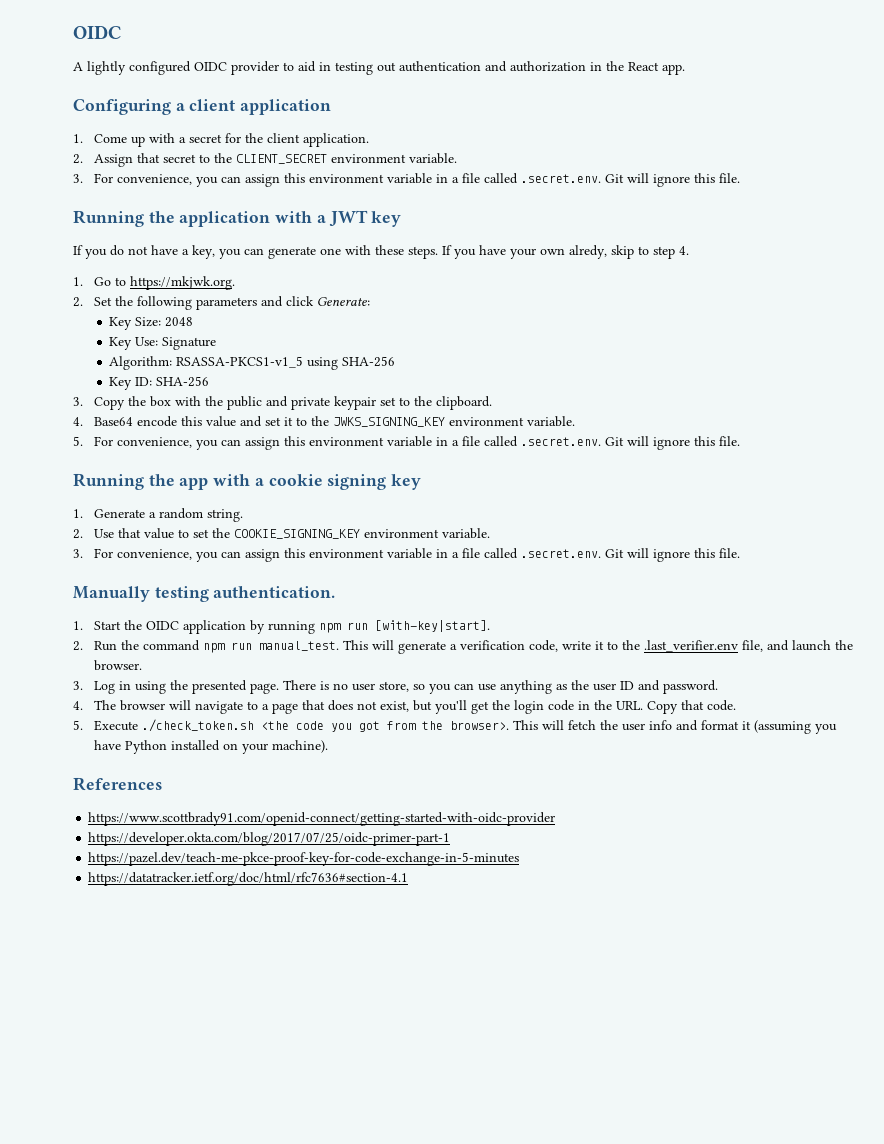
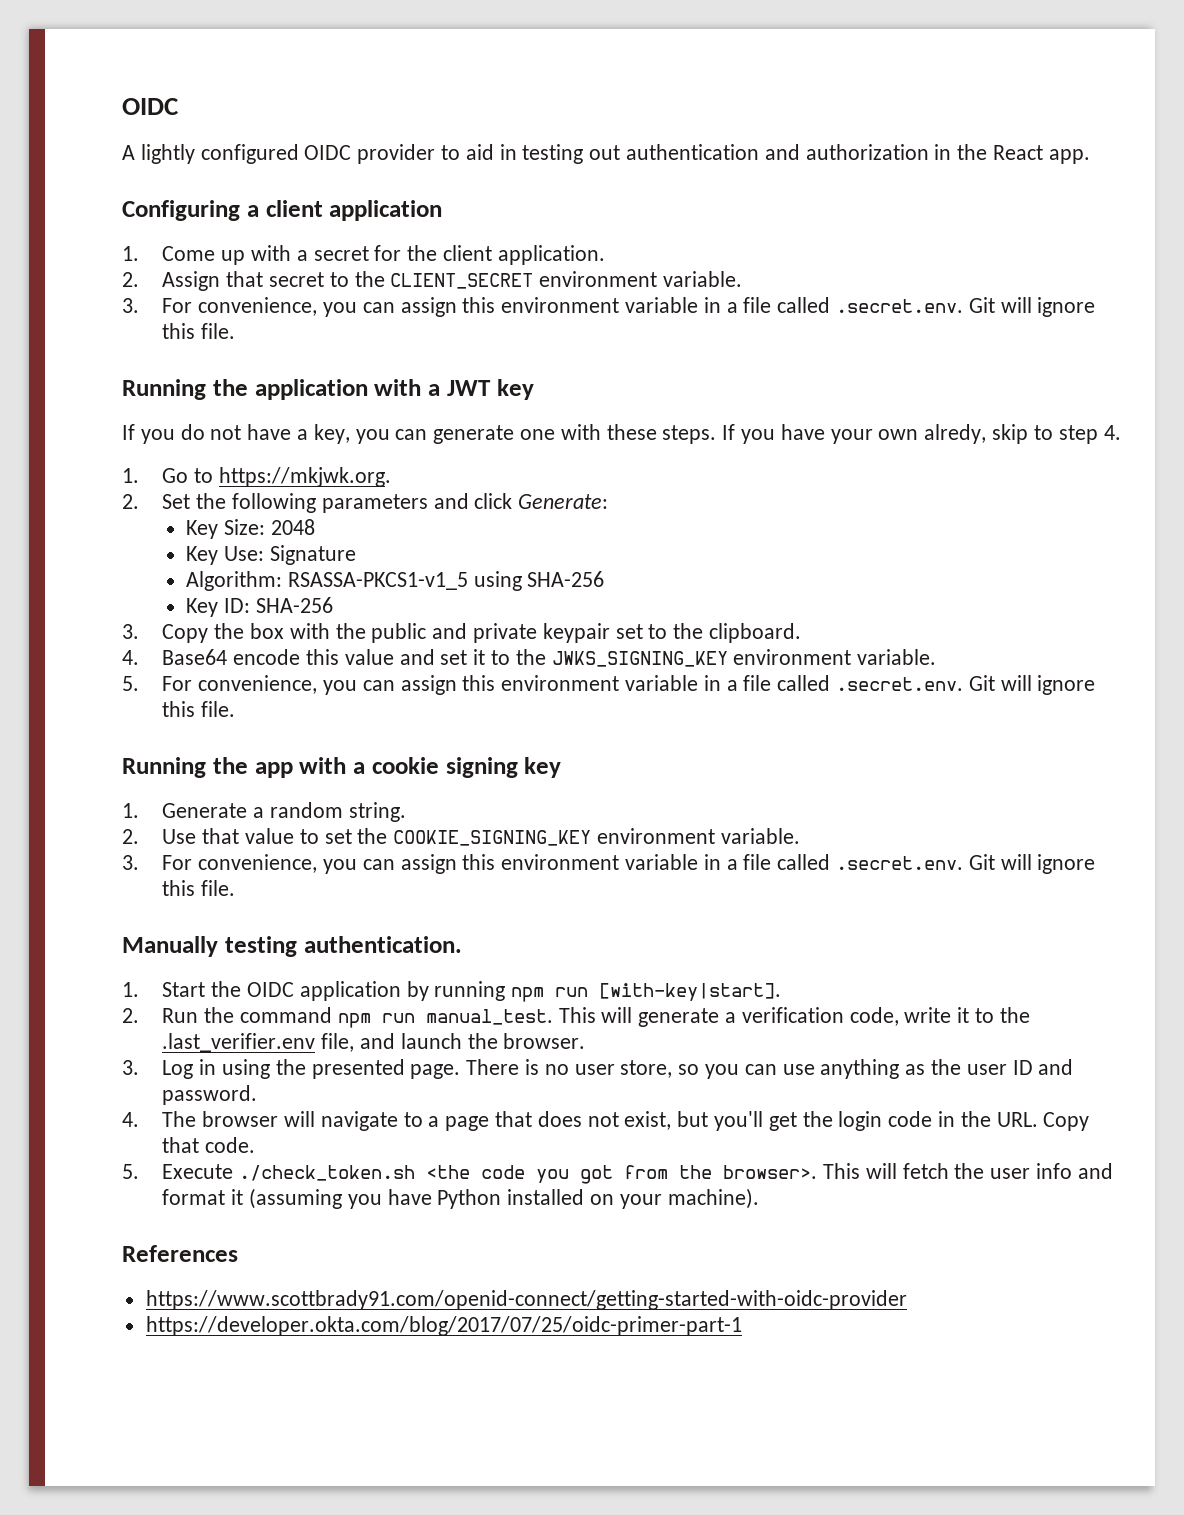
[88,852,520,866] [88,872,409,886] // https://pazel.dev/teach-me-pkce-proof-key-for-code-exchange-in-5-minutes // https://datatracker.ietf.org/doc/html/rfc7636#section-4.1 -> (742, 1326) none

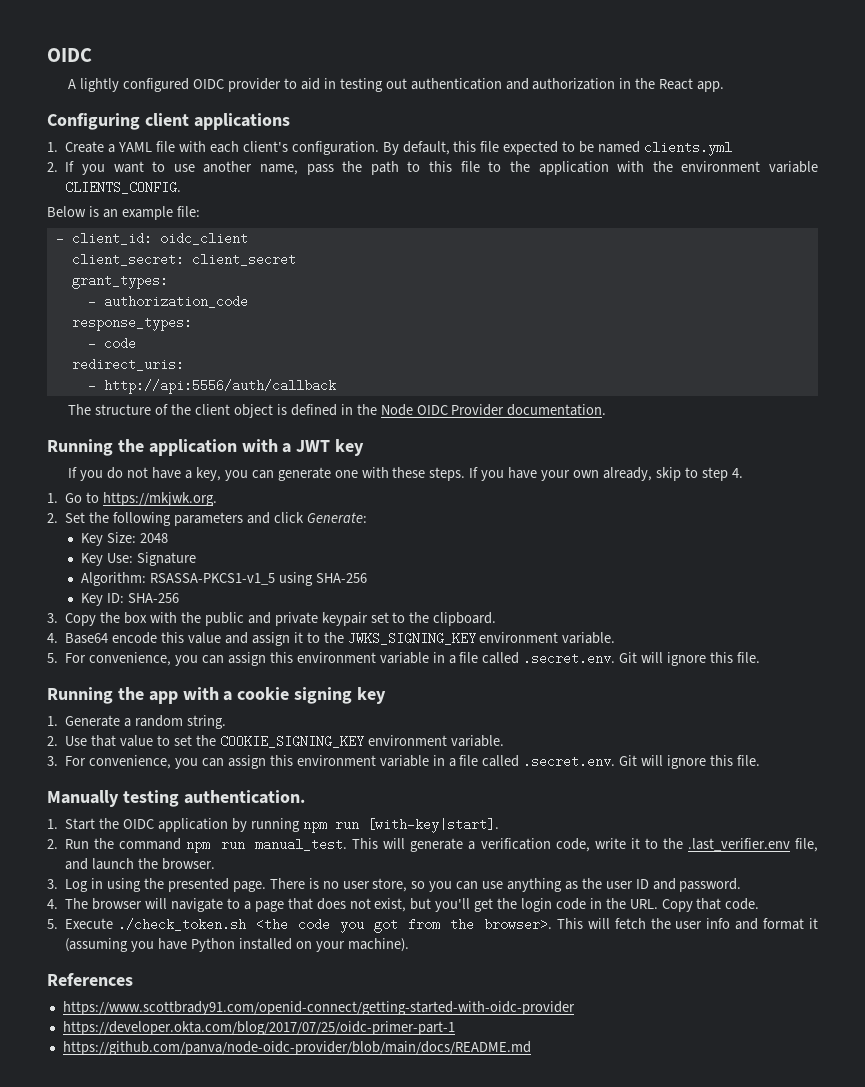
[246,200,443,221] [122,245,605,265] [122,271,742,291] [122,297,1096,317] [162,323,236,339] a client application // 1. Come up with a secret for the client application. // 2. Assign that secret to the CLIENT_SECRET environment variable. // 3. For convenience, you can assign this environment variable in a file called .secret.env. Git will ignore this file. -> [144,113,290,130] [47,141,732,156] [47,161,819,175] [65,181,182,194] [47,206,200,220] [55,232,248,245] [71,253,296,266] [71,274,168,289] [87,295,248,308] [71,316,192,331] [87,337,136,350] [71,358,184,371] [87,379,336,394] [68,404,607,418] client applications // 1. Create a YAML file with each client's configuration. By default, this file expected to be named clients.yml // 2. If you want to use another name, pass the path to this file to the application with the environment variable CLIENTS_CONFIG. // Below is an example file: // - client_id: oidc_client // client_secret: client_secret // grant_types: // - authorization_code // response_types: // - code // redirect_uris: // - http://api:5556/auth/callback // The structure of the client object is defined in the Node OIDC Provider documentation.
[924,424,987,444] alredy, -> [602,467,652,481] already,
[440,650,468,665] set -> [251,632,290,646] assign
(742, 1326) none -> [62,1041,531,1055] // https://github.com/panva/node-oidc-provider/blob/main/docs/README.md

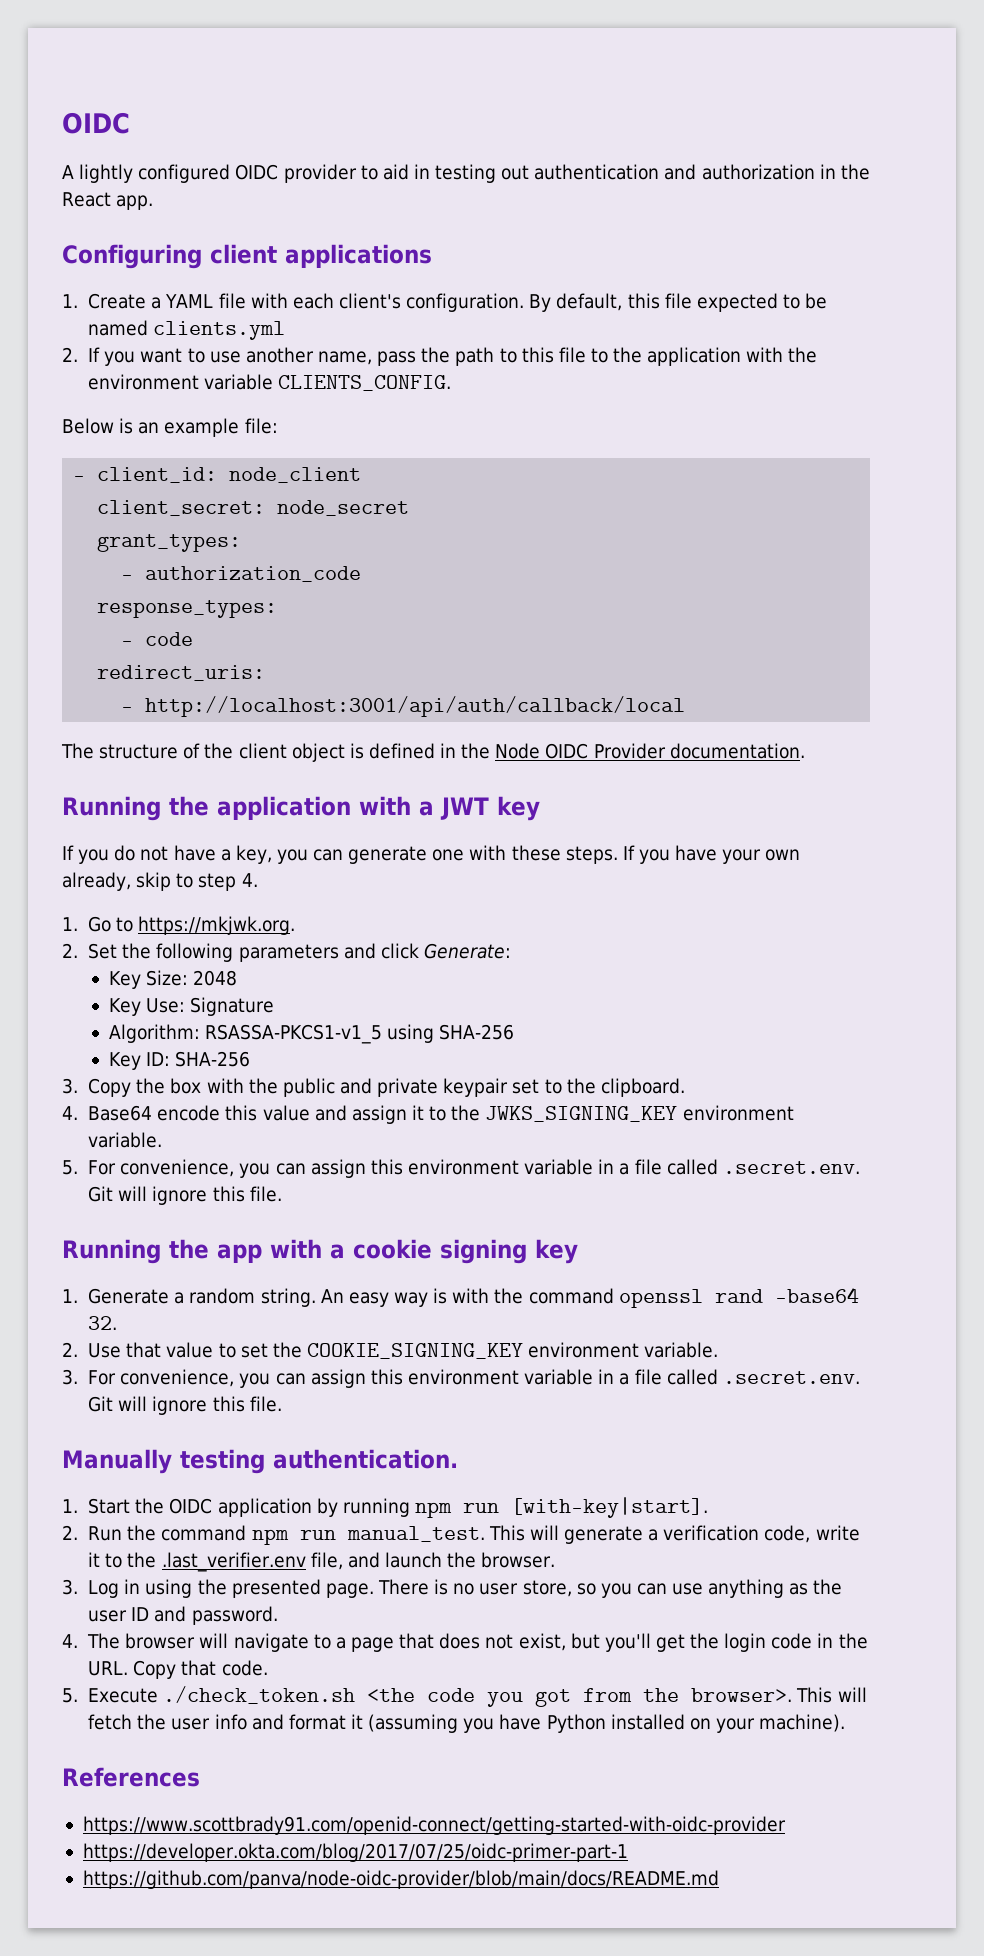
[159,232,248,245] oidc_client -> [229,467,362,483] node_client
[191,253,296,266] client_secret -> [277,500,410,516] node_secret
[103,379,336,394] http://api:5556/auth/callback -> [145,696,686,717] http://localhost:3001/api/auth/callback/local
(227, 722) none -> [320,1287,859,1308] [88,1316,118,1330] An easy way is with the command openssl rand -base64 32.

